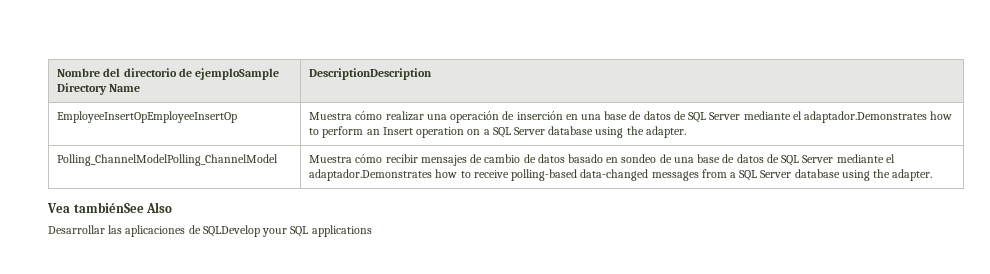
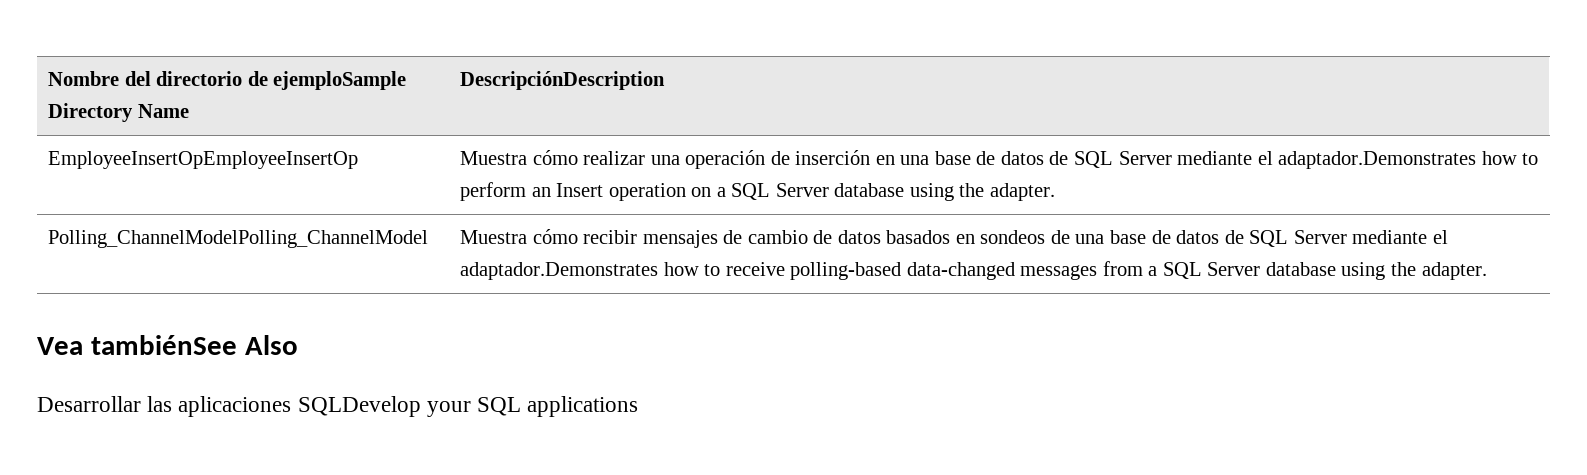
[309,68,433,80] DescriptionDescription -> [460,71,666,90] DescripciónDescription
[567,154,657,163] basado en sondeo -> [886,230,1046,244] basados en sondeos
[188,225,201,234] de -> (292, 406) none

